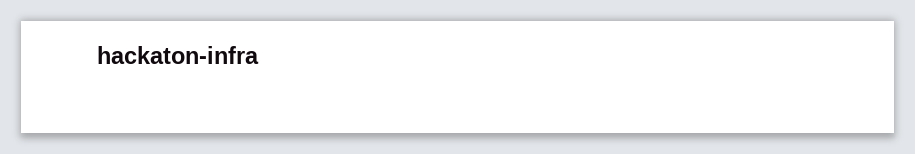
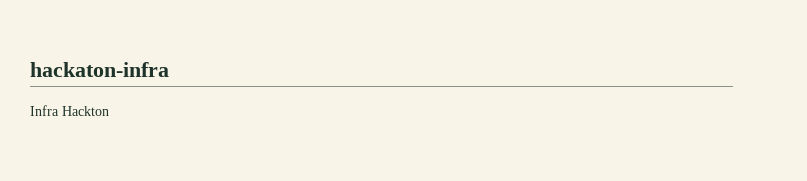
(259, 55) none -> [30,105,109,116] // Infra Hackton

